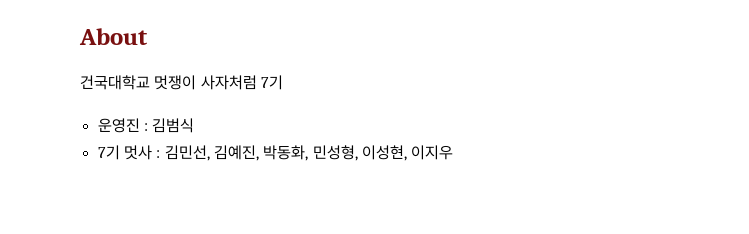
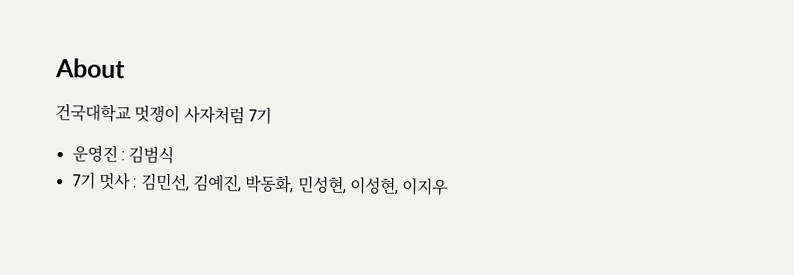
[312,145,358,161] 민성형, -> [297,175,347,195] 민성현,

